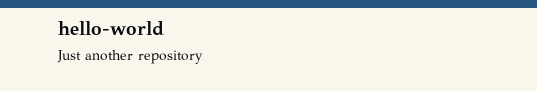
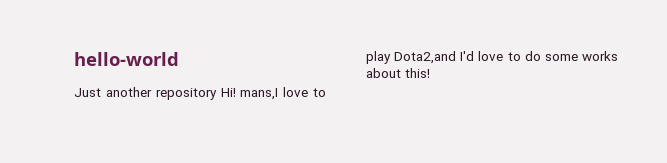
(203, 57) none -> [220,87,326,100] [366,51,618,64] [366,68,430,78] Hi! mans,I love to play Dota2,and I'd love to do some works about this!

